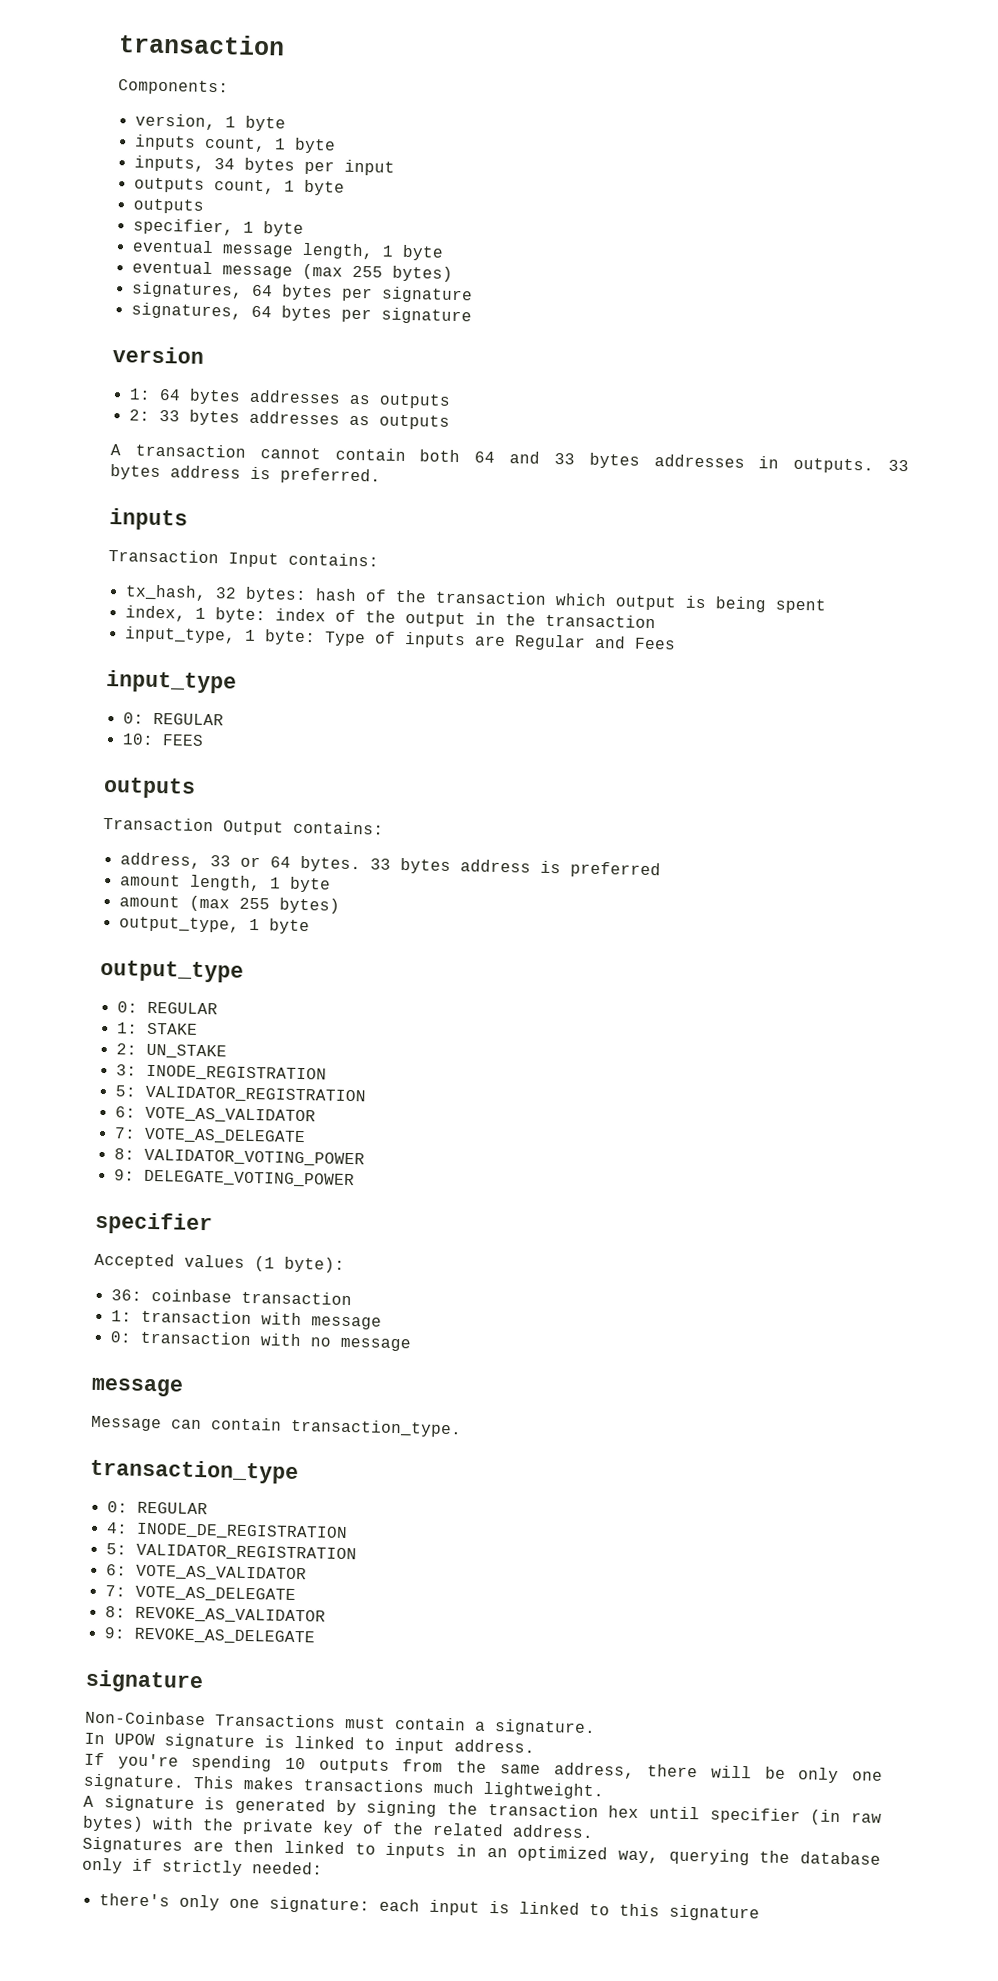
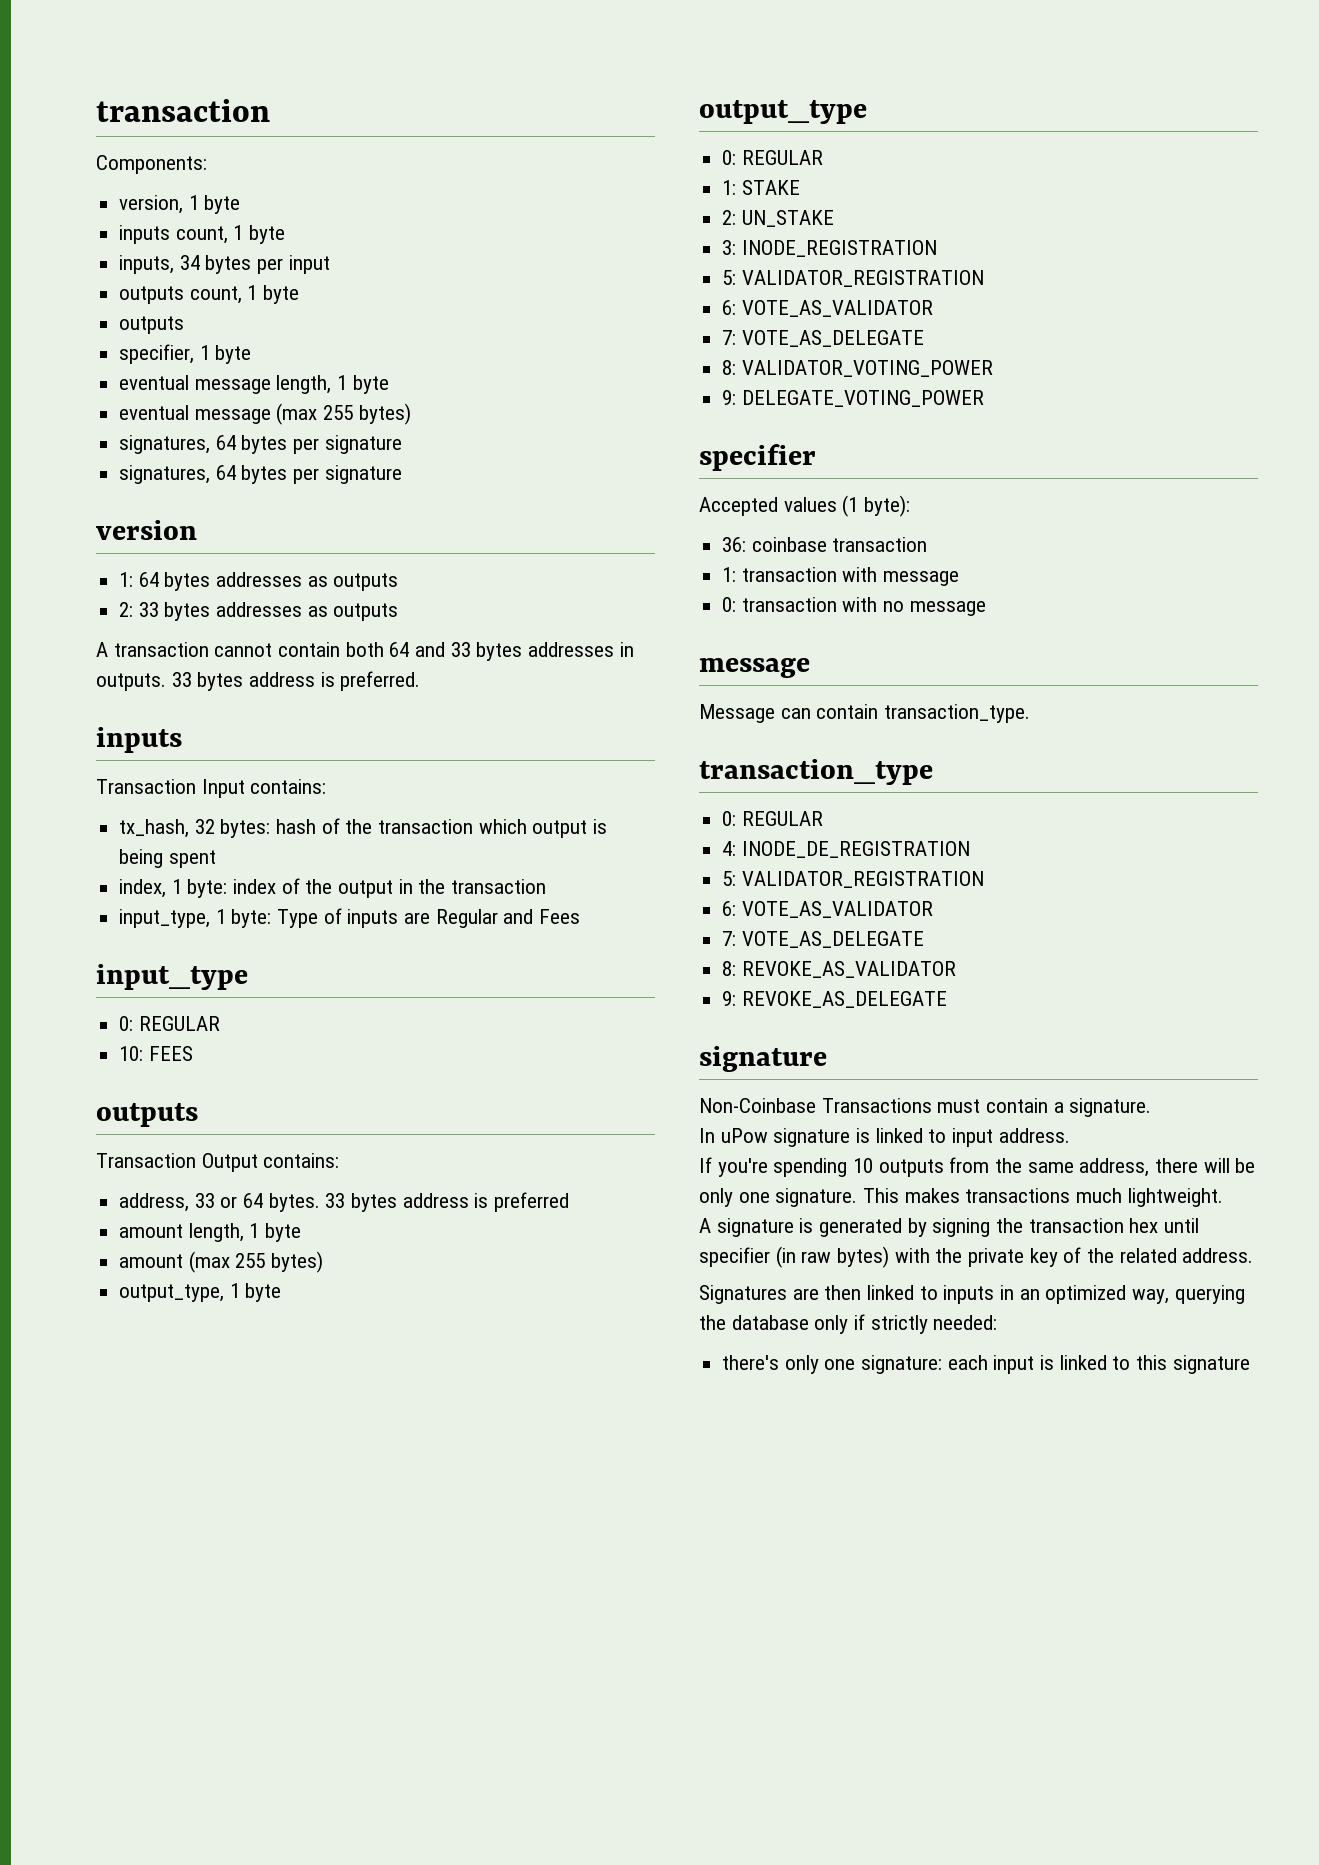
[114,1733,155,1746] UPOW -> [720,1128,768,1143] uPow

